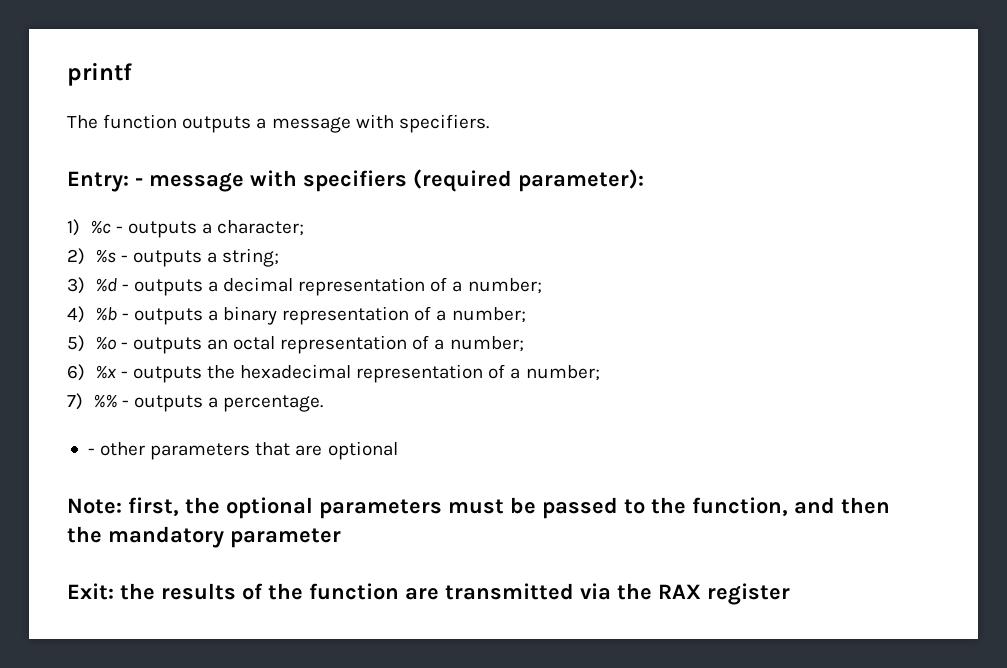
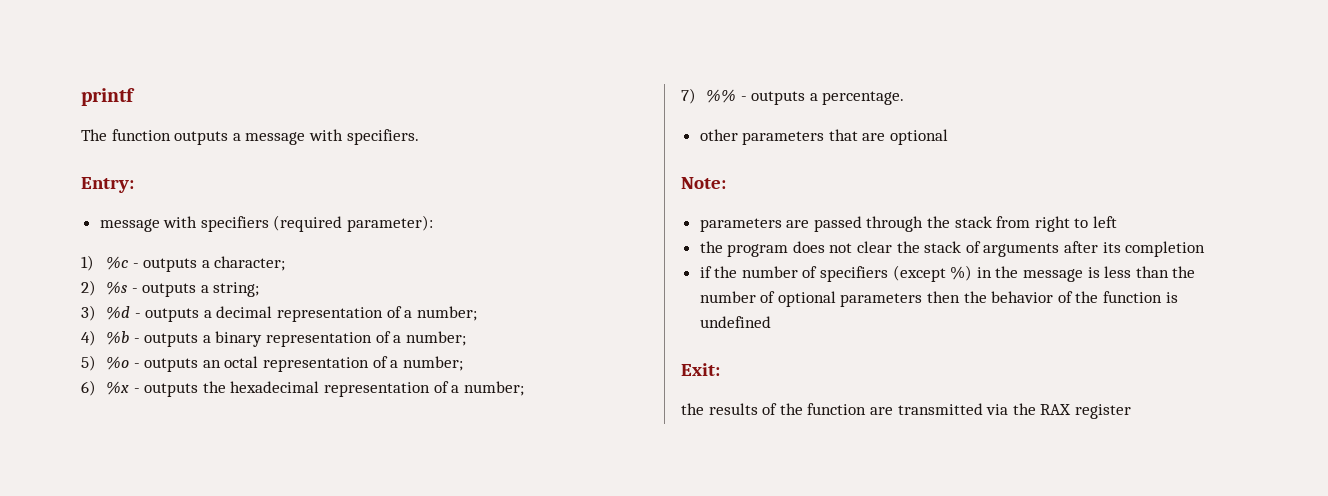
[135,178,143,186] - -> (134, 185) //
[87,448,95,455] - -> (905, 98) none
[128,497,890,519] [67,526,341,548] first, the optional parameters must be passed to the function, and then the mandatory parameter -> [699,216,1118,232] [699,241,1206,257] [699,265,1196,282] [699,291,1178,307] [699,316,771,328] // parameters are passed through the stack from right to left // the program does not clear the stack of arguments after its completion // if the number of specifiers (except %) in the message is less than the number of optional parameters then the behavior of the function is undefined
(114, 591) none -> (720, 369) //

